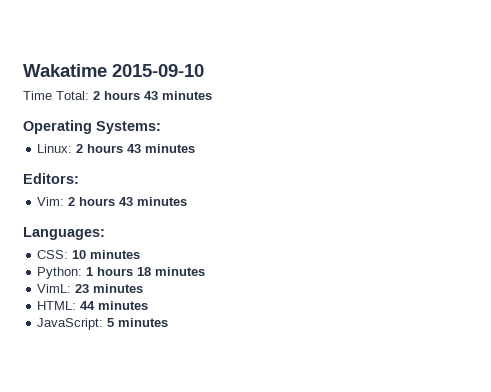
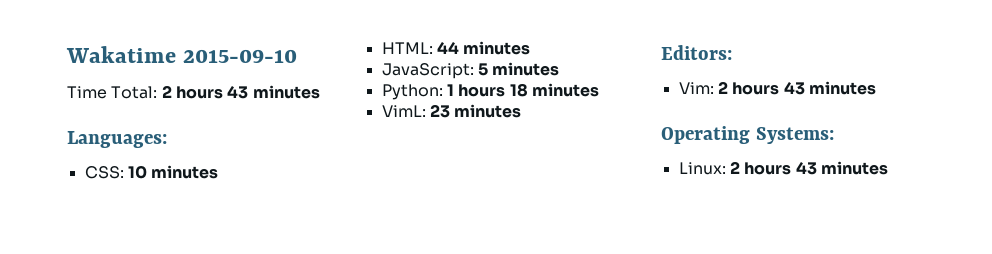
(212, 95) none -> [67,131,167,148] [84,165,219,179] [381,41,531,55] [381,62,560,79] [381,83,599,100] [381,104,522,118] [661,45,732,60] [678,81,876,95] // Languages: // CSS: 10 minutes // HTML: 44 minutes // JavaScript: 5 minutes // Python: 1 hours 18 minutes // VimL: 23 minutes // Editors: // Vim: 2 hours 43 minutes
[23,173,79,184] [37,197,188,206] [23,227,105,240] [37,250,141,259] [37,267,206,279] [37,284,144,293] [37,301,149,310] [37,318,169,330] // Editors: // Vim: 2 hours 43 minutes // Languages: // CSS: 10 minutes // Python: 1 hours 18 minutes // VimL: 23 minutes // HTML: 44 minutes // JavaScript: 5 minutes -> (888, 168) none

